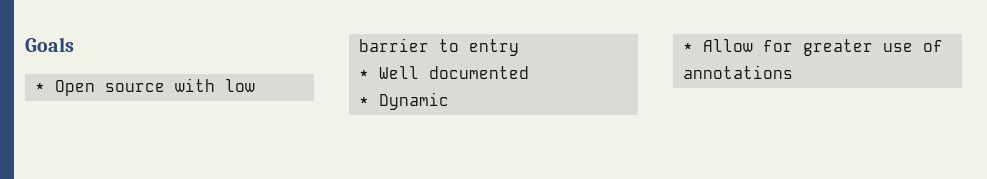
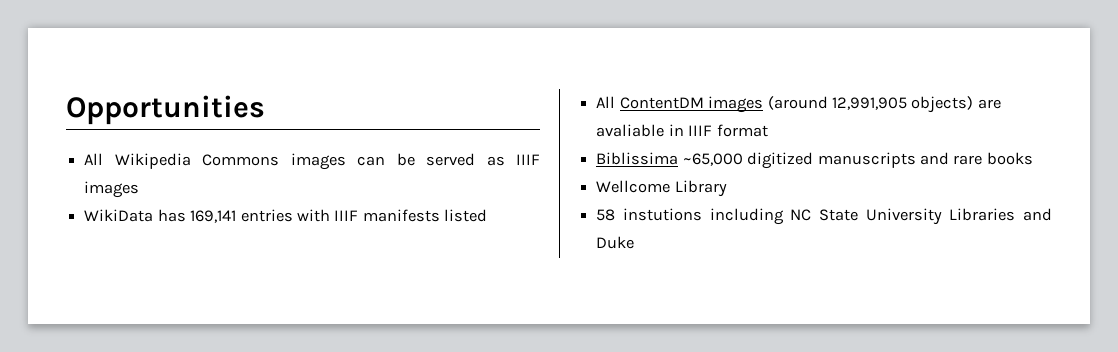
[25,37,74,52] [34,78,255,96] [358,38,519,56] [358,66,529,79] [358,92,449,110] [682,39,943,56] [682,65,793,79] Goals // * Open source with low barrier to entry // * Well documented // * Dynamic // * Allow for greater use of annotations -> [66,95,265,125] [84,153,540,170] [84,181,140,198] [84,209,488,223] [596,96,1001,113] [596,124,768,137] [596,152,1033,169] [596,180,727,197] [596,208,1052,225] [596,236,635,249] Opportunities // All Wikipedia Commons images can be served as IIIF images // WikiData has 169,141 entries with IIIF manifests listed // All ContentDM images (around 12,991,905 objects) are avaliable in IIIF format // Biblissima ~65,000 digitized manuscripts and rare books // Wellcome Library // 58 instutions including NC State University Libraries and Duke

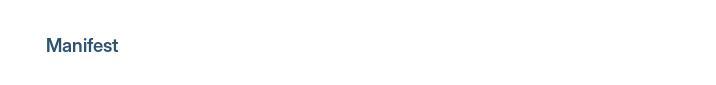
[66,95,265,125] [84,153,540,170] [84,181,140,198] [84,209,488,223] [596,96,1001,113] [596,124,768,137] [596,152,1033,169] [596,180,727,197] [596,208,1052,225] [596,236,635,249] Opportunities // All Wikipedia Commons images can be served as IIIF images // WikiData has 169,141 entries with IIIF manifests listed // All ContentDM images (around 12,991,905 objects) are avaliable in IIIF format // Biblissima ~65,000 digitized manuscripts and rare books // Wellcome Library // 58 instutions including NC State University Libraries and Duke -> [46,38,119,52] Manifest

